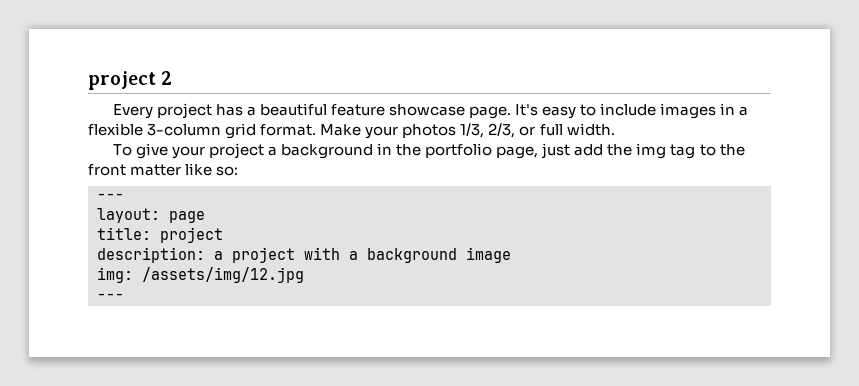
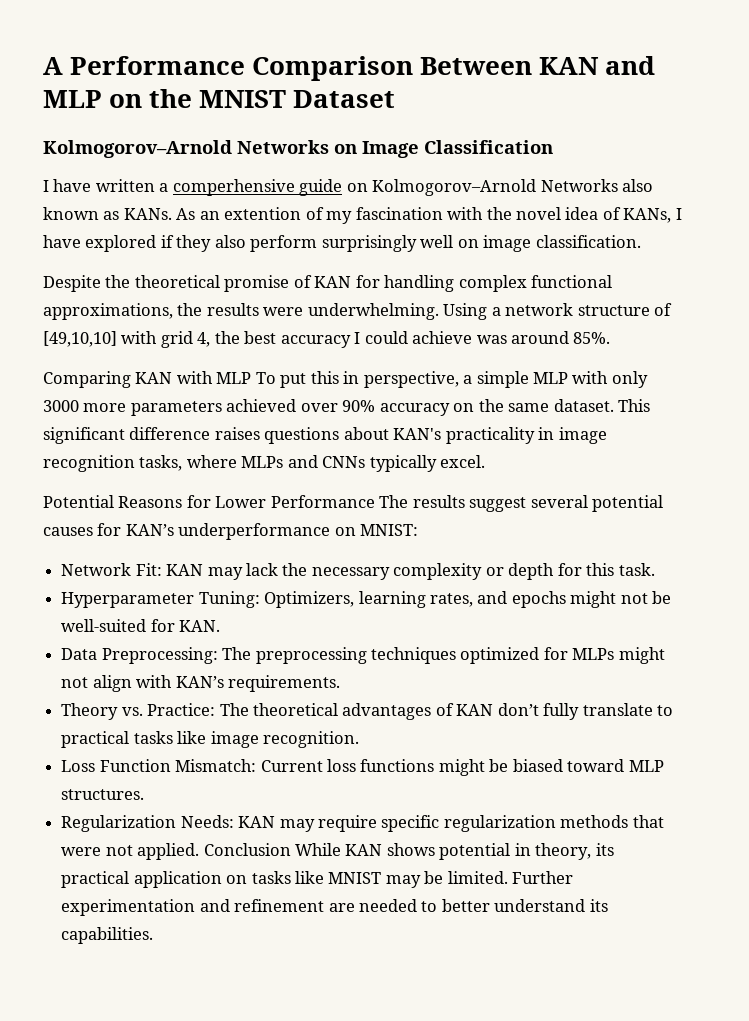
[88,71,173,90] [112,103,749,119] [88,123,615,139] [112,143,745,159] [88,163,239,176] [97,193,124,200] [97,208,205,223] [97,227,223,243] [97,247,511,263] [97,267,304,283] [97,293,124,300] project 2 // Every project has a beautiful feature showcase page. It's easy to include images in a flexible 3-column grid format. Make your photos 1/3, 2/3, or full width. // To give your project a background in the portfolio page, just add the img tag to the front matter like so: // --- // layout: page // title: project // description: a project with a background image // img: /assets/img/12.jpg // --- -> [43,56,656,81] [43,89,396,108] [43,140,553,158] [43,179,654,196] [43,207,682,224] [43,235,641,252] [43,275,613,292] [43,303,673,320] [43,331,611,348] [43,371,648,388] [43,399,651,416] [43,427,607,444] [43,455,486,472] [43,495,664,512] [43,523,419,540] [61,563,655,580] [61,591,672,608] [61,619,221,632] [61,647,665,664] [61,675,340,692] [61,703,674,720] [61,731,359,748] [61,759,664,776] [61,789,145,800] [61,815,664,832] [61,843,614,860] [61,871,574,888] [61,899,608,916] [61,927,154,944] A Performance Comparison Between KAN and MLP on the MNIST Dataset // Kolmogorov–Arnold Networks on Image Classification // I have written a comperhensive guide on Kolmogorov–Arnold Networks also known as KANs. As an extention of my fascination with the novel idea of KANs, I have explored if they also perform surprisingly well on image classification. // Despite the theoretical promise of KAN for handling complex functional approximations, the results were underwhelming. Using a network structure of [49,10,10] with grid 4, the best accuracy I could achieve was around 85%. // Comparing KAN with MLP To put this in perspective, a simple MLP with only 3000 more parameters achieved over 90% accuracy on the same dataset. This significant difference raises questions about KAN's practicality in image recognition tasks, where MLPs and CNNs typically excel. // Potential Reasons for Lower Performance The results suggest several potential causes for KAN’s underperformance on MNIST: // Network Fit: KAN may lack the necessary complexity or depth for this task. // Hyperparameter Tuning: Optimizers, learning rates, and epochs might not be well-suited for KAN. // Data Preprocessing: The preprocessing techniques optimized for MLPs might not align with KAN’s requirements. // Theory vs. Practice: The theoretical advantages of KAN don’t fully translate to practical tasks like image recognition. // Loss Function Mismatch: Current loss functions might be biased toward MLP structures. // Regularization Needs: KAN may require specific regularization methods that were not applied. Conclusion While KAN shows potential in theory, its practical application on tasks like MNIST may be limited. Further experimentation and refinement are needed to better understand its capabilities.

